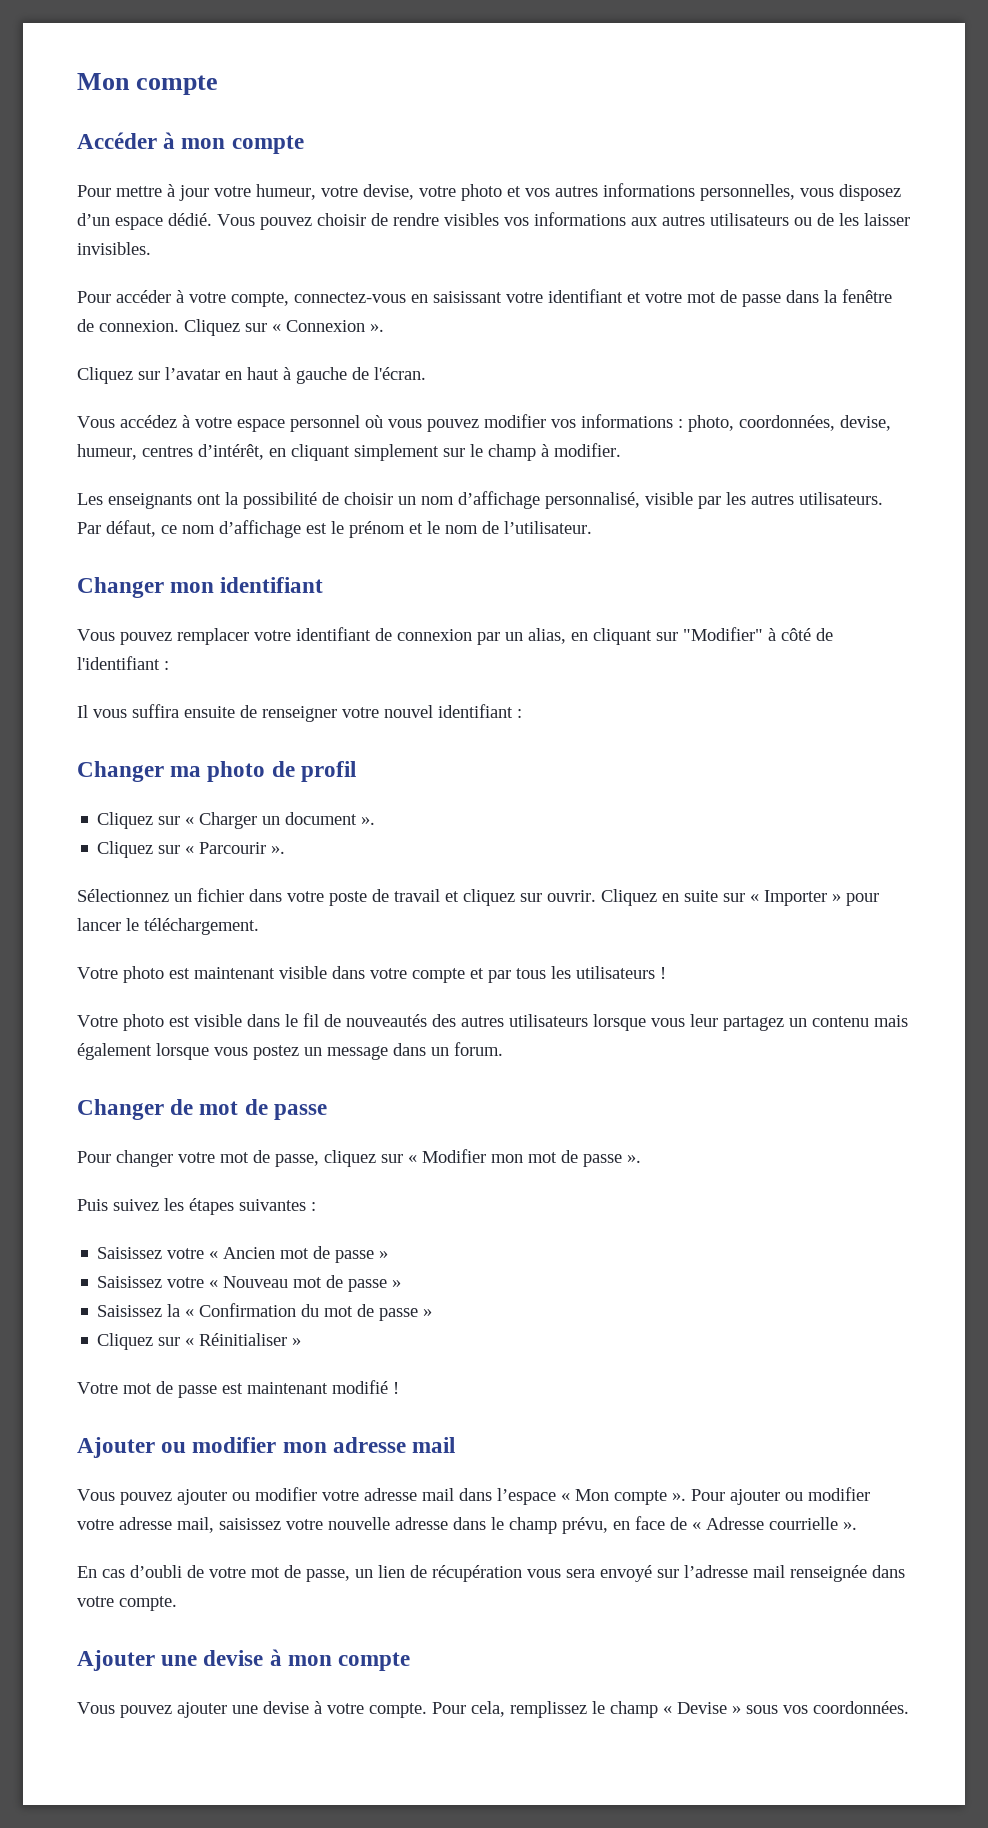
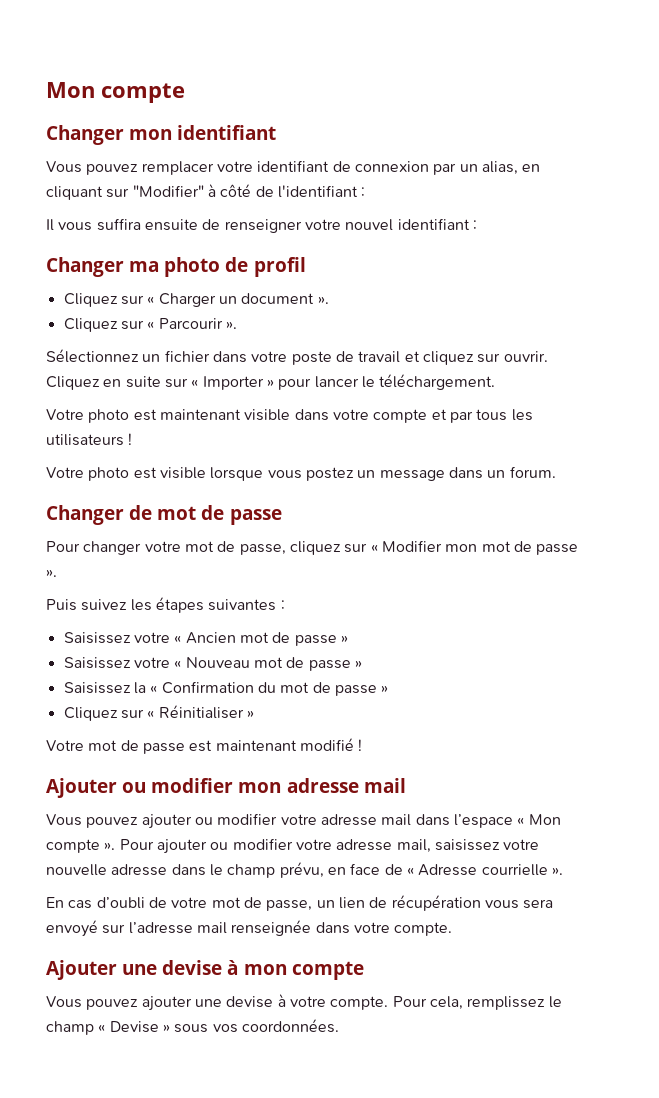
[77,73,219,95] [77,132,304,154] [77,183,901,201] [77,212,910,230] [77,242,151,255] [77,289,892,307] [77,319,384,336] [77,367,426,384] [77,414,891,432] [77,443,621,461] [77,491,883,509] [77,520,592,538] Mon compte // Accéder à mon compte // Pour mettre à jour votre humeur, votre devise, votre photo et vos autres informations personnelles, vous disposez d’un espace dédié. Vous pouvez choisir de rendre visibles vos informations aux autres utilisateurs ou de les laisser invisibles. // Pour accéder à votre compte, connectez-vous en saisissant votre identifiant et votre mot de passe dans la fenêtre de connexion. Cliquez sur « Connexion ». // Cliquez sur l’avatar en haut à gauche de l'écran. // Vous accédez à votre espace personnel où vous pouvez modifier vos informations : photo, coordonnées, devise, humeur, centres d’intérêt, en cliquant simplement sur le champ à modifier. // Les enseignants ont la possibilité de choisir un nom d’affichage personnalisé, visible par les autres utilisateurs. Par défaut, ce nom d’affichage est le prénom et le nom de l’utilisateur. -> [46,82,185,103] Mon compte
[247,1013,908,1031] [77,1043,152,1060] dans le fil de nouveautés des autres utilisateurs lorsque vous leur partagez un contenu mais également -> (206, 473) none

